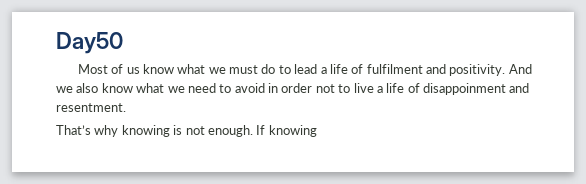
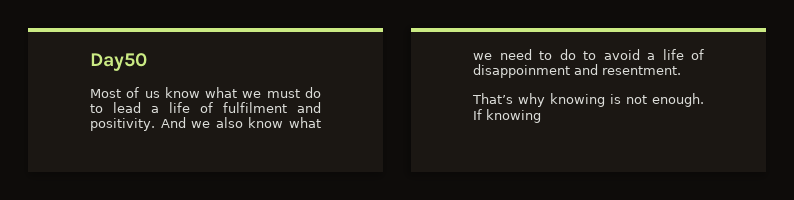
[234,83,374,93] avoid in order not to live -> [559,49,640,60] do to avoid

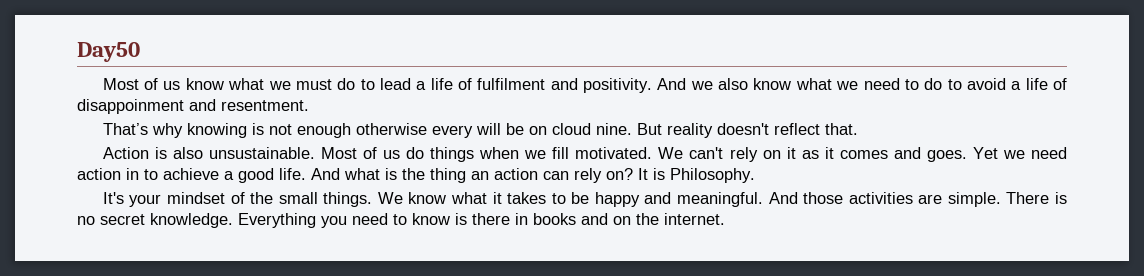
[652,93,704,107] [473,109,541,123] enough. If knowing -> [296,123,858,138] [102,147,1067,162] [77,168,755,183] [102,192,1067,207] [77,213,725,228] enough otherwise every will be on cloud nine. But reality doesn't reflect that. // Action is also unsustainable. Most of us do things when we fill motivated. We can't rely on it as it comes and goes. Yet we need action in to achieve a good life. And what is the thing an action can rely on? It is Philosophy. // It's your mindset of the small things. We know what it takes to be happy and meaningful. And those activities are simple. There is no secret knowledge. Everything you need to know is there in books and on the internet.

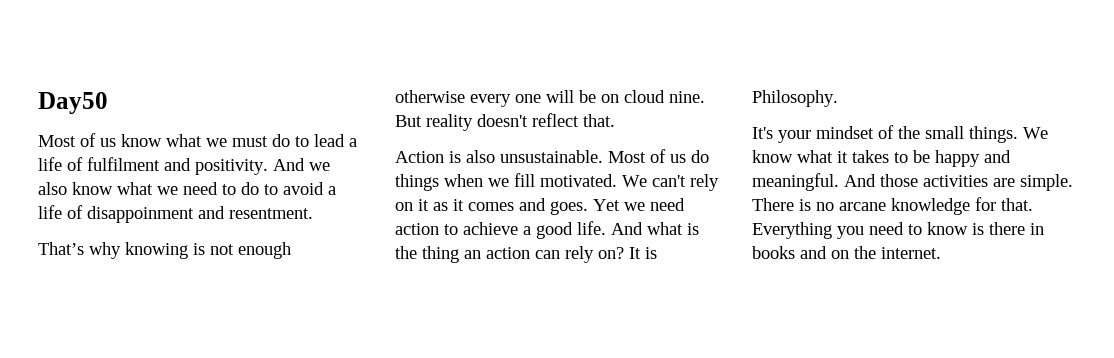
(473, 131) none -> [515,94,541,103] one
[126,168,139,180] in -> (439, 229) none
[100,213,233,228] secret knowledge. -> [839,197,1033,215] arcane knowledge for that.

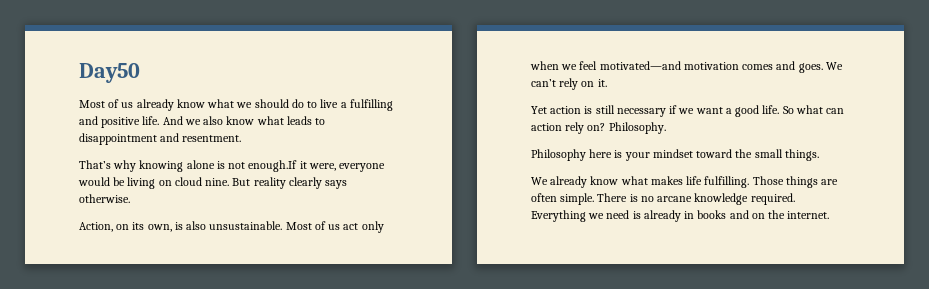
[121,134,357,147] [38,157,268,175] know what we must do to lead a life of fulfilment and positivity. -> [136,99,393,111] [79,116,160,128] already know what we should do to live a fulfilling and positive life.
[157,182,336,195] [38,205,194,223] we need to do to avoid a life of disappoinment -> [286,116,326,125] [79,133,157,145] leads to disappointment
(188, 250) none -> [186,160,215,169] alone
[238,242,291,259] [395,90,596,107] enough otherwise every one will be -> [248,160,386,172] [78,177,156,189] enough.If it were, everyone would be living
[477,113,615,127] [395,151,444,163] doesn't reflect that. // Action -> [288,177,348,189] [79,194,130,203] [79,222,172,232] clearly says otherwise. // Action, on its own,
[691,150,709,163] [395,173,719,191] [395,198,685,215] [395,221,699,239] [395,246,657,263] [752,90,838,107] [752,127,773,139] do things when we fill motivated. We can't rely on it as it comes and goes. Yet we need action to achieve a good life. And what is the thing an action can rely on? It is Philosophy. // It's -> [343,221,384,233] [530,61,843,73] [531,78,607,90] [531,105,845,117] [531,122,666,134] [531,149,623,161] act only when we feel motivated—and motivation comes and goes. We can’t rely on it. // Yet action is still necessary if we want a good life. So what can action rely on? Philosophy. // Philosophy here is
[878,125,894,139] of -> [696,149,733,158] toward
[1023,127,1048,139] [752,150,1011,167] [752,173,1015,191] We know what it takes to be happy and meaningful. And those activities are -> [531,176,839,188] [531,193,557,202] // We already know what makes life fulfilling. Those things are often
[975,197,1033,211] [752,222,1025,239] for that. Everything you need to know is there -> [750,193,795,205] [531,210,681,222] required. Everything we need is already

